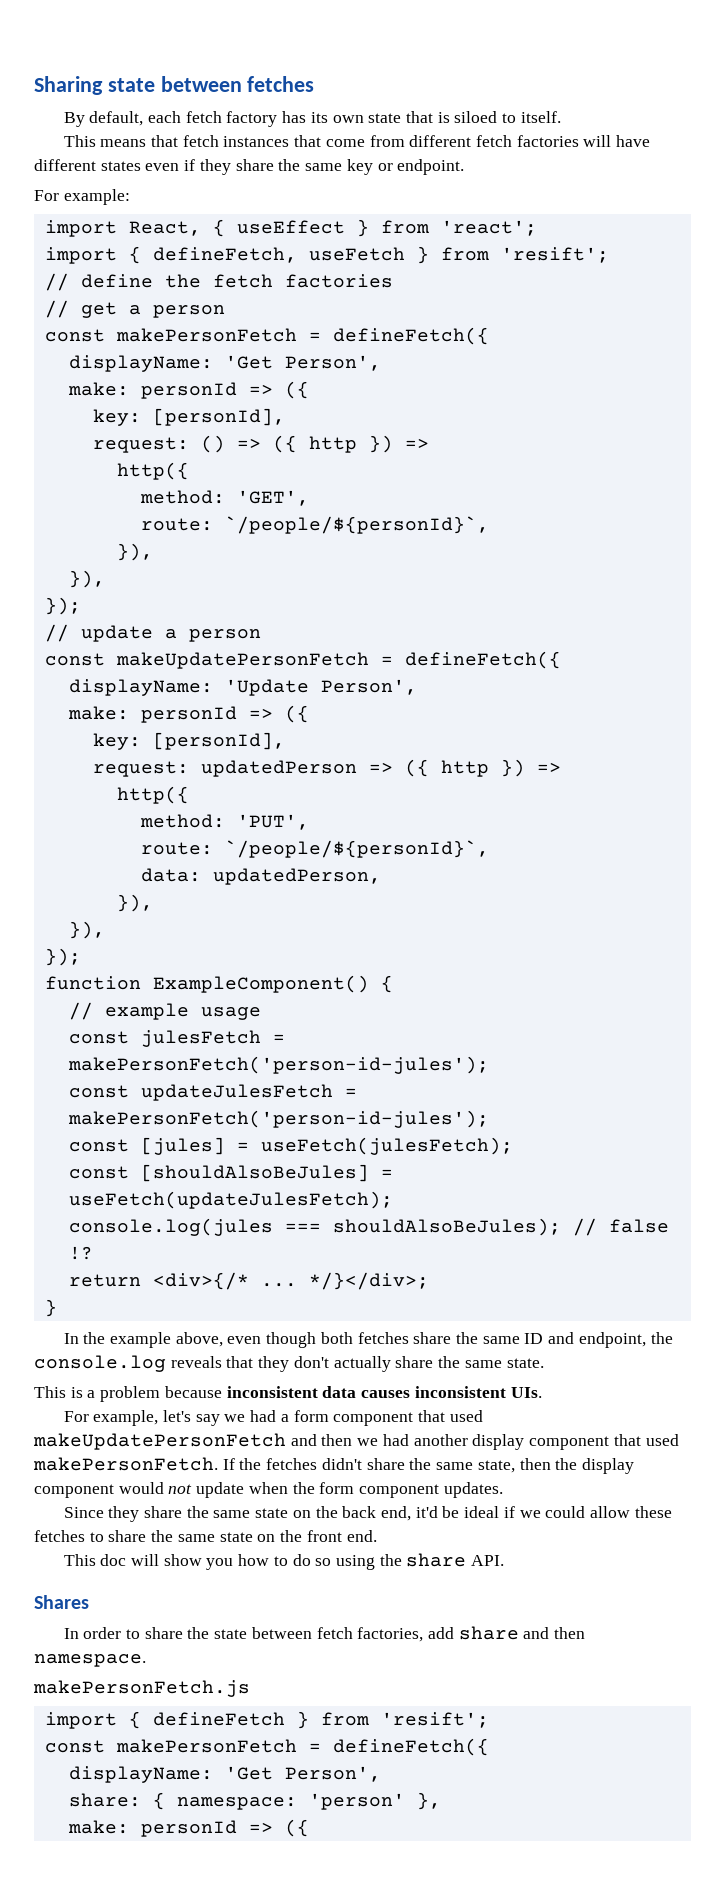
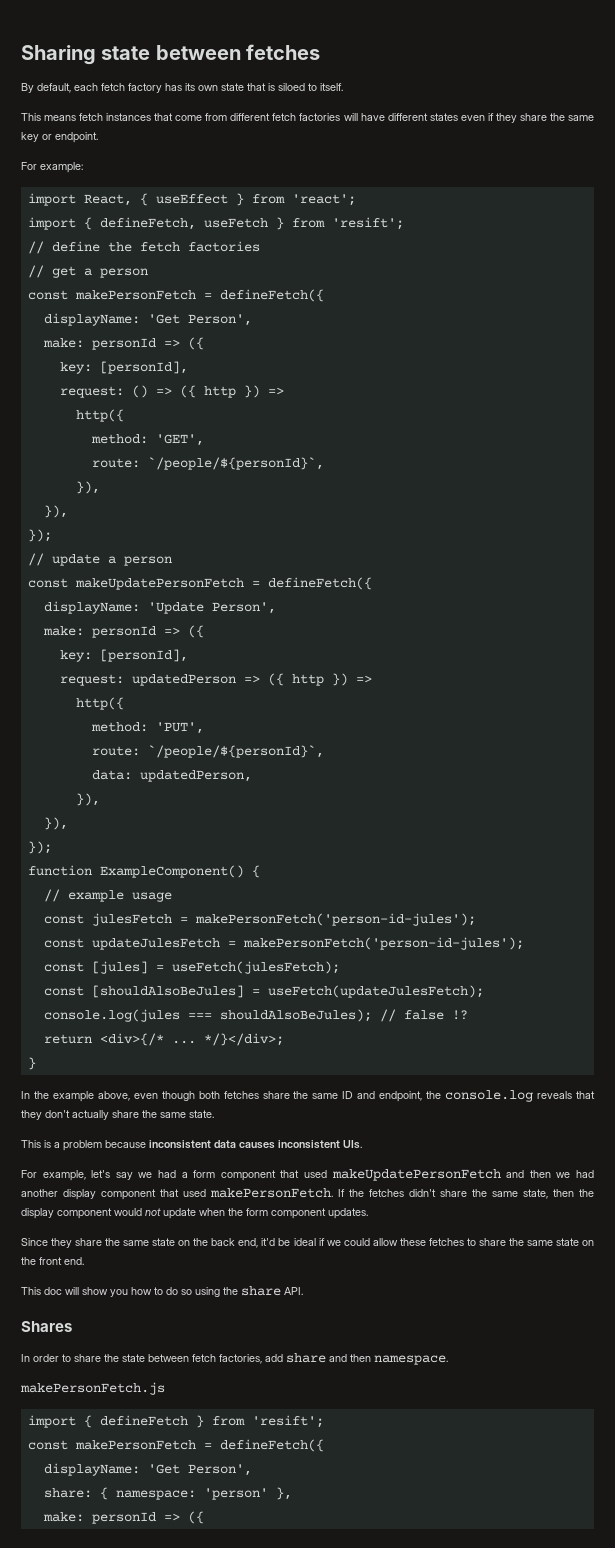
[150,135,178,147] that -> (77, 118) none

